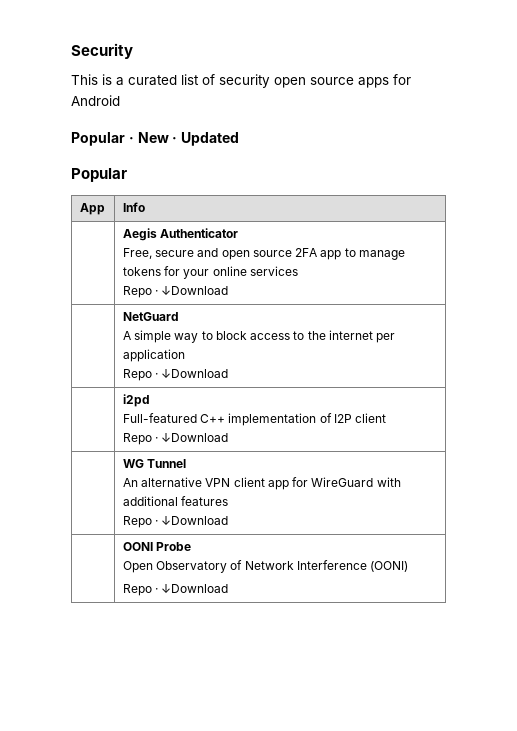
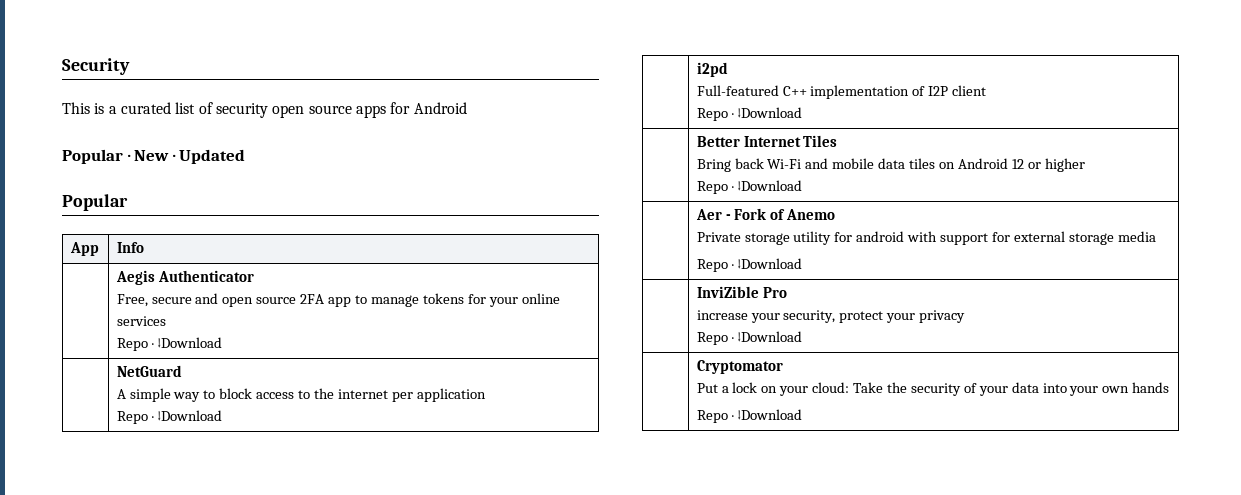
[122,459,187,468] [122,477,401,490] [122,496,229,506] [122,516,229,528] [122,542,192,551] [122,560,409,573] WG Tunnel // An alternative VPN client app for WireGuard with additional features // Repo · ↓Download // | OONI Probe // Open Observatory of Network Interference (OONI) -> [696,135,838,147] [696,158,1085,172] [696,180,803,194] [695,208,836,220] [696,231,1156,245] [696,258,803,272] [696,286,787,298] [696,310,966,323] [696,331,803,345] [696,360,783,374] [696,382,1170,396] Better Internet Tiles // Bring back Wi-Fi and mobile data tiles on Android 12 or higher // Repo · ↓Download // | Aer - Fork of Anemo // Private storage utility for android with support for external storage media // Repo · ↓Download // | InviZible Pro // increase your security, protect your privacy // Repo · ↓Download // | Cryptomator // Put a lock on your cloud: Take the security of your data into your own hands

